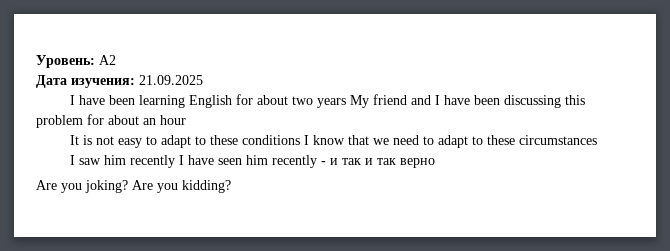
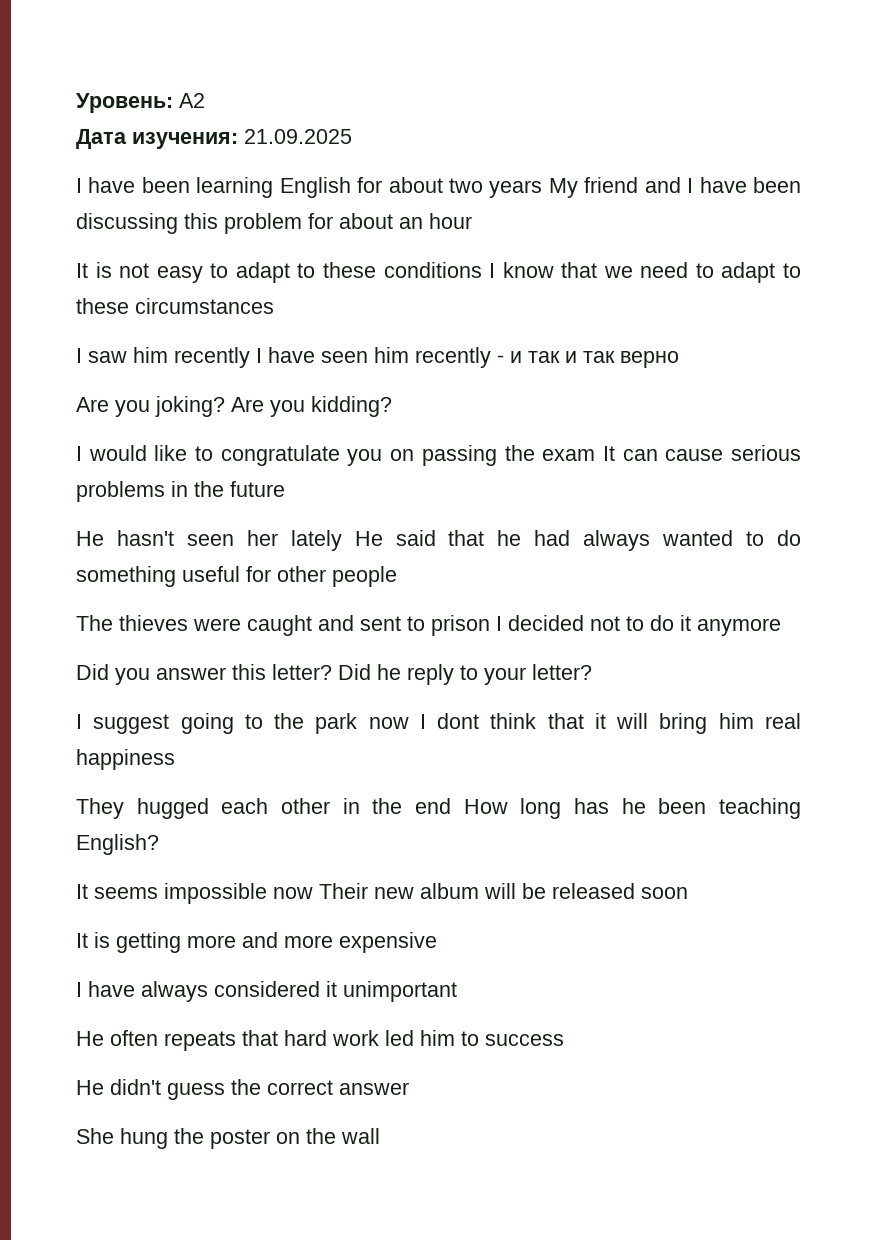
(231, 186) none -> [76,445,802,466] [76,481,285,502] [76,530,801,551] [76,566,397,587] [76,615,781,636] [76,664,592,685] [76,713,801,734] [76,749,175,770] [76,798,801,819] [76,834,159,855] [76,883,688,904] [76,932,437,953] [76,981,457,1002] [76,1030,564,1051] [76,1079,409,1100] [76,1128,380,1149] // I would like to congratulate you on passing the exam It can cause serious problems in the future // He hasn't seen her lately He said that he had always wanted to do something useful for other people // The thieves were caught and sent to prison I decided not to do it anymore // Did you answer this letter? Did he reply to your letter? // I suggest going to the park now I dont think that it will bring him real happiness // They hugged each other in the end How long has he been teaching English? // It seems impossible now Their new album will be released soon // It is getting more and more expensive // I have always considered it unimportant // He often repeats that hard work led him to success // He didn't guess the correct answer // She hung the poster on the wall

